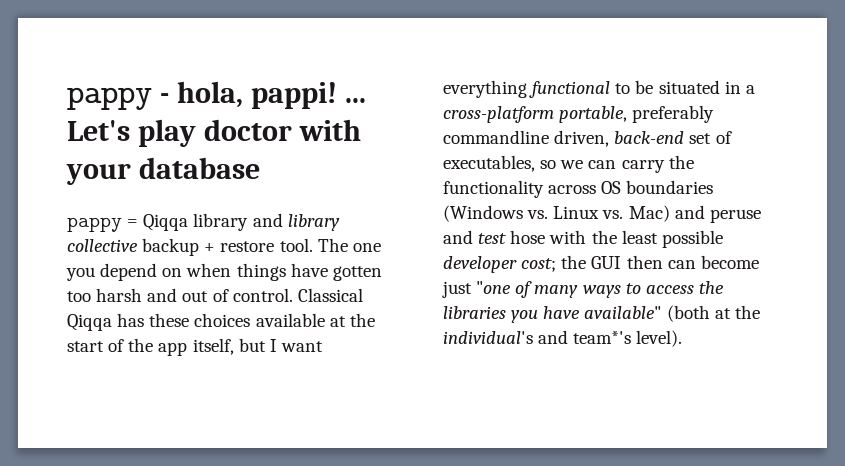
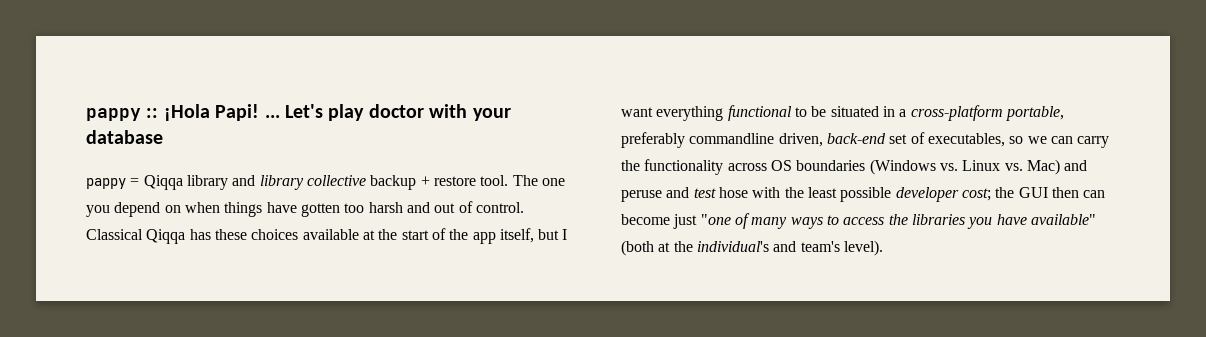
[67,81,337,110] pappy - hola, pappi! -> [86,104,260,121] pappy :: ¡Hola Papi!
[573,331,632,344] team*'s -> [800,241,840,252] team's

